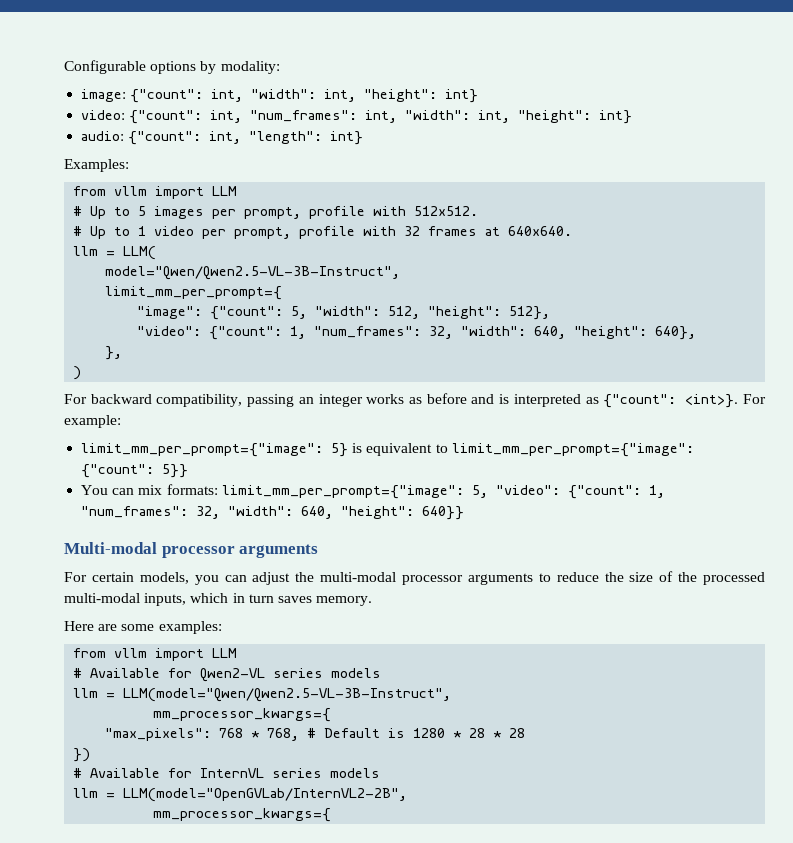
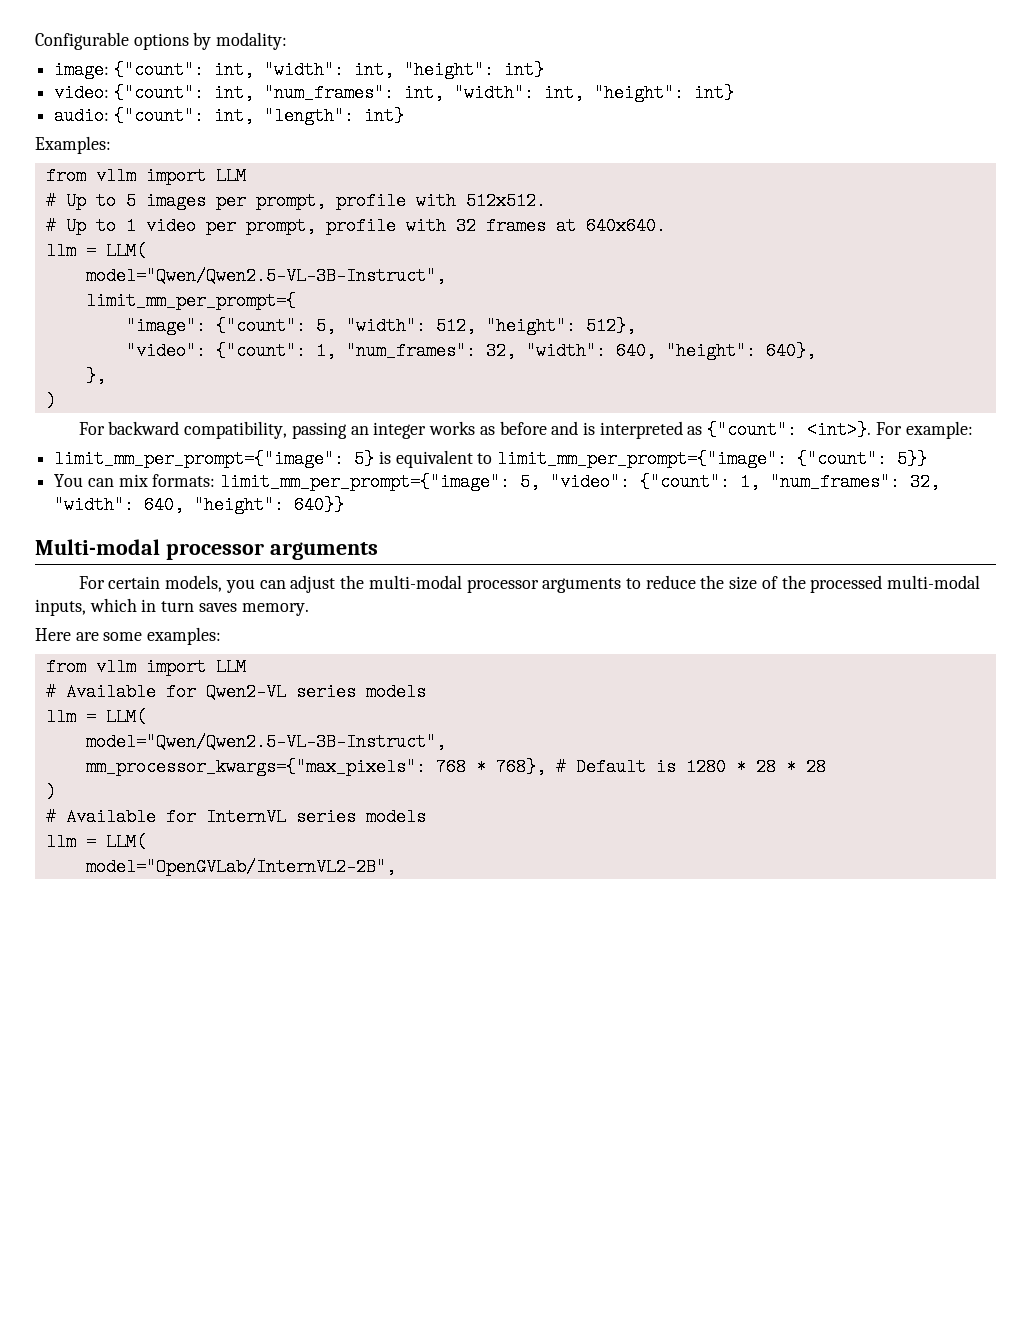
[123,688,452,702] [153,708,332,722] [105,728,212,741] LLM(model="Qwen/Qwen2.5-VL-3B-Instruct", // mm_processor_kwargs={ // "max_pixels": -> [105,708,146,726] [85,733,446,751] [85,758,426,776] LLM( // model="Qwen/Qwen2.5-VL-3B-Instruct", // mm_processor_kwargs={"max_pixels":
[267,728,300,741] 768, -> [495,758,546,776] 768},
[73,748,91,762] }) -> [45,783,56,801] )
[123,788,408,802] [153,808,332,822] LLM(model="OpenGVLab/InternVL2-2B", // mm_processor_kwargs={ -> [105,833,146,851] [85,858,396,876] LLM( // model="OpenGVLab/InternVL2-2B",

